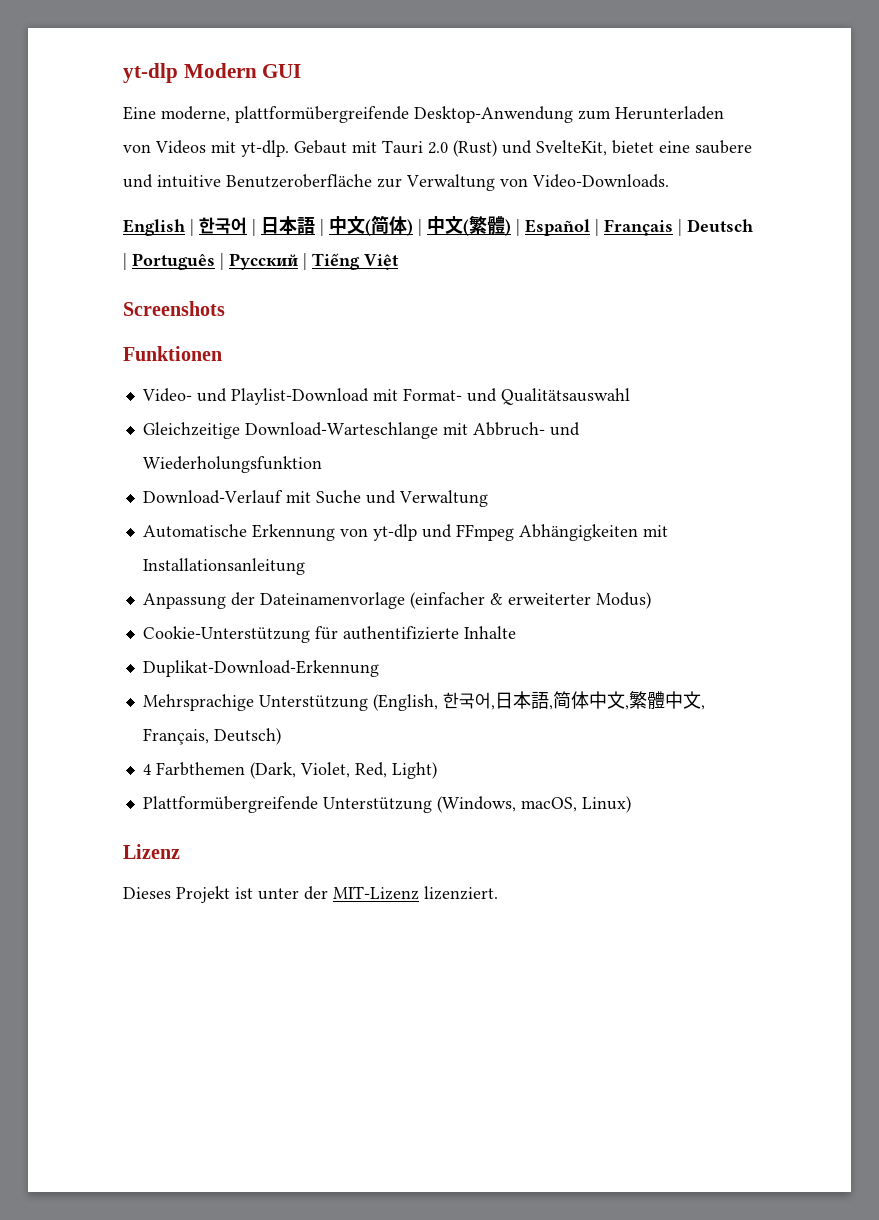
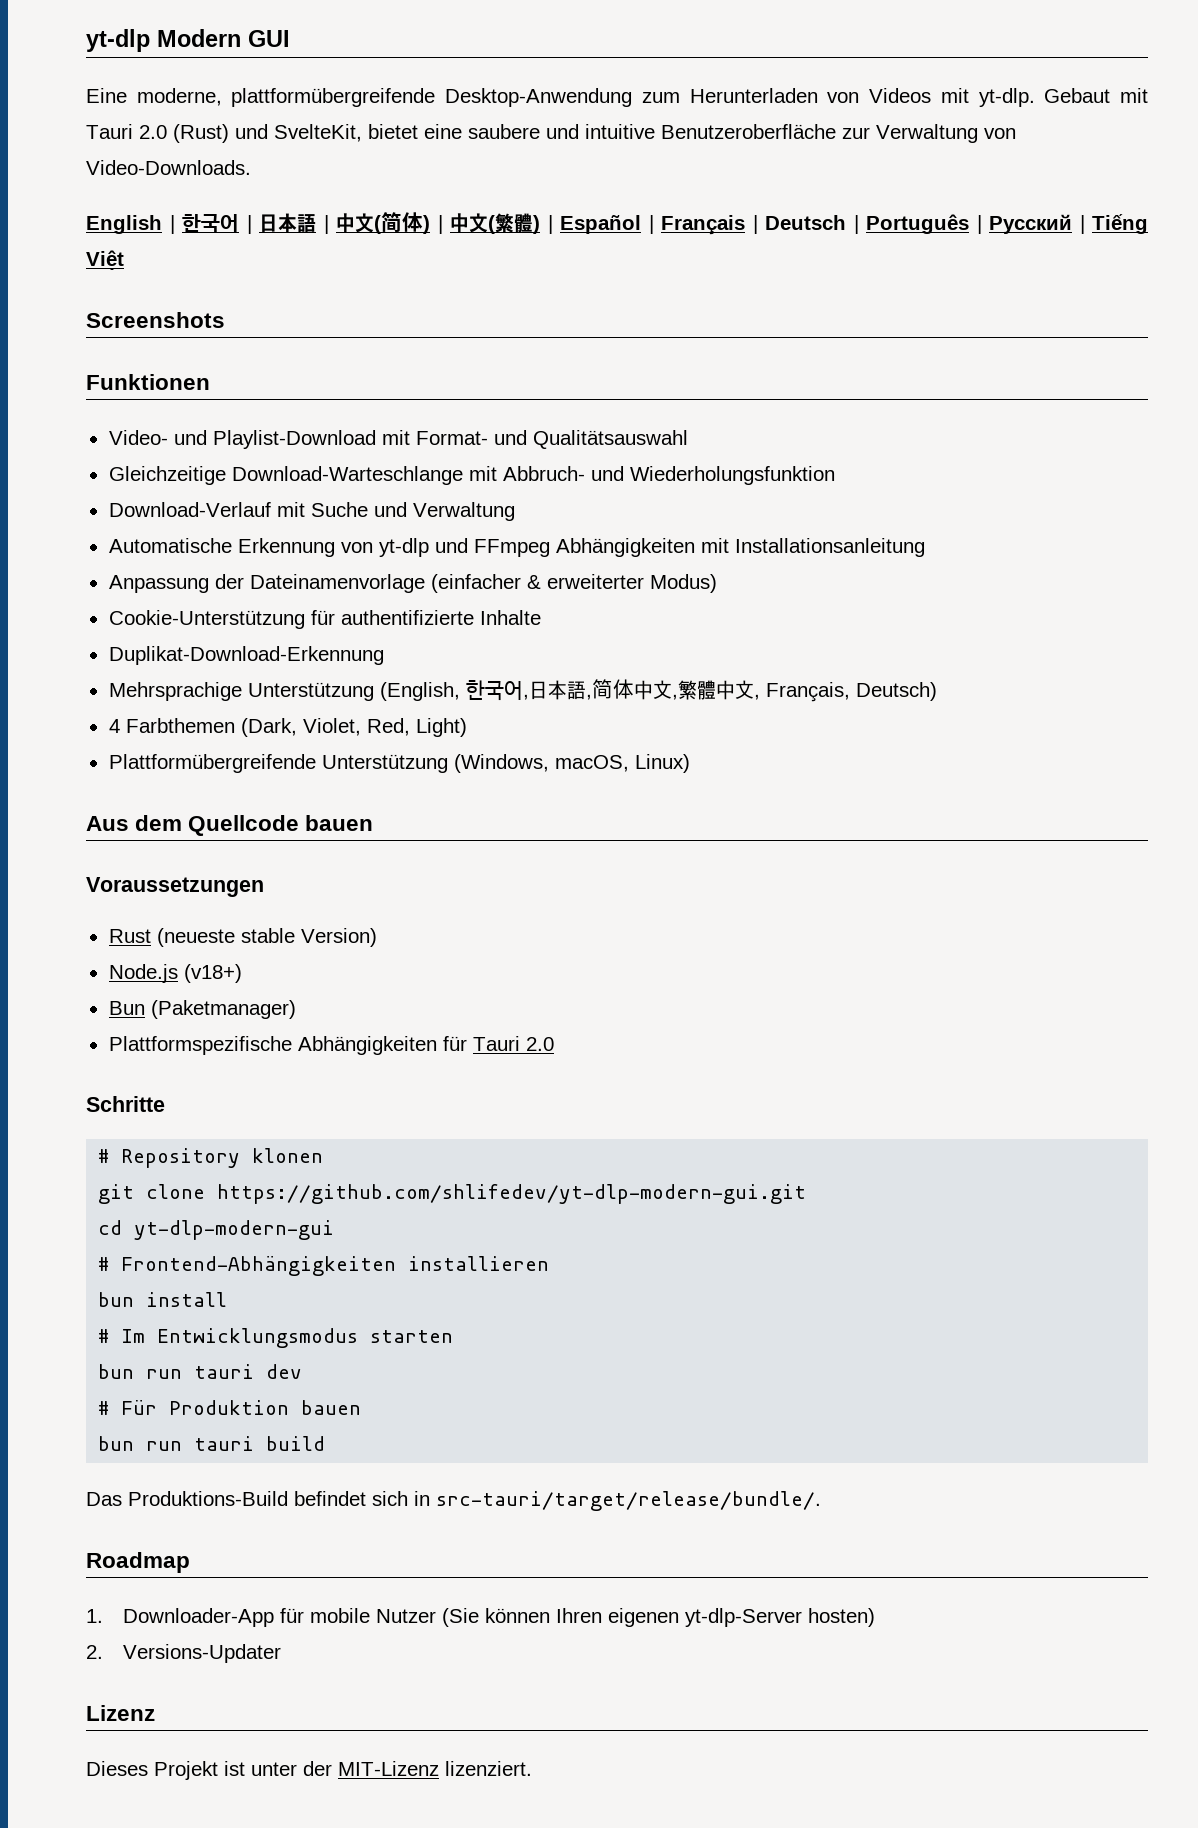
(631, 804) none -> [86,815,374,836] [86,877,264,897] [108,928,377,947] [108,964,242,983] [108,1000,296,1019] [108,1036,554,1055] [86,1096,165,1112] [98,1148,324,1168] [98,1184,807,1204] [98,1220,335,1240] [98,1256,550,1276] [98,1292,228,1307] [98,1328,454,1348] [98,1364,303,1379] [98,1400,362,1415] [98,1436,326,1451] [86,1491,821,1511] [86,1552,190,1573] [86,1608,876,1627] [86,1644,282,1663] // Aus dem Quellcode bauen // Voraussetzungen // Rust (neueste stable Version) // Node.js (v18+) // Bun (Paketmanager) // Plattformspezifische Abhängigkeiten für Tauri 2.0 // Schritte // # Repository klonen // git clone https://github.com/shlifedev/yt-dlp-modern-gui.git // cd yt-dlp-modern-gui // # Frontend-Abhängigkeiten installieren // bun install // # Im Entwicklungsmodus starten // bun run tauri dev // # Für Produktion bauen // bun run tauri build // Das Produktions-Build befindet sich in src-tauri/target/release/bundle/. // Roadmap // 1. Downloader-App für mobile Nutzer (Sie können Ihren eigenen yt-dlp-Server hosten) // 2. Versions-Updater

